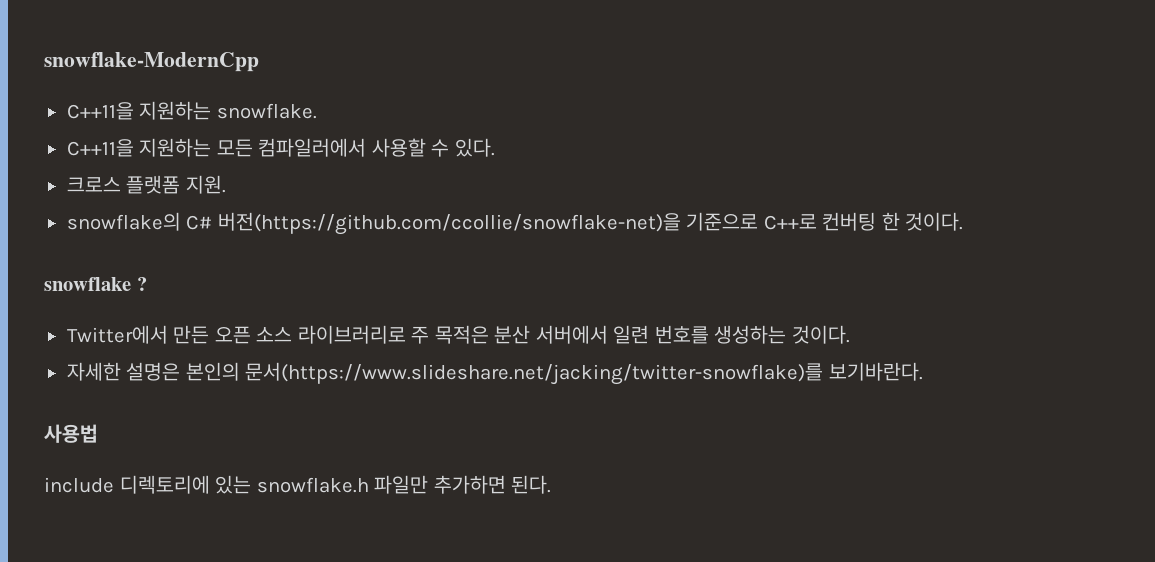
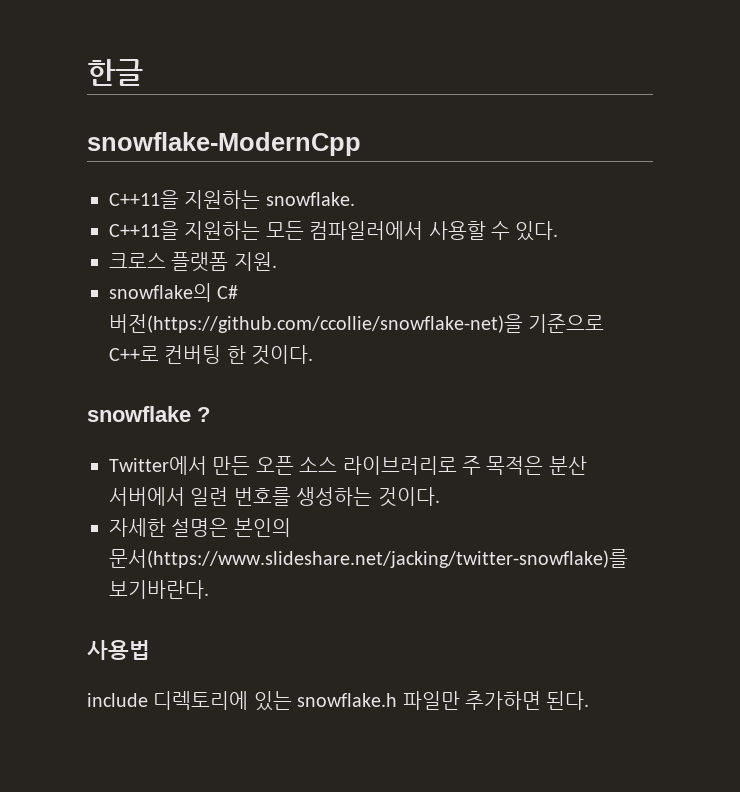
(44, 62) none -> [87,59,143,86] 한글 //

